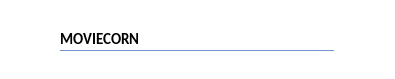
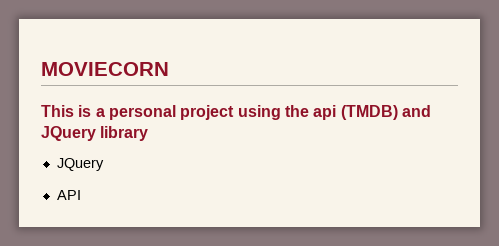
(139, 38) none -> [41,105,431,120] [41,126,149,141] [56,158,104,171] [56,190,81,200] // This is a personal project using the api (TMDB) and JQuery library // JQuery // API

